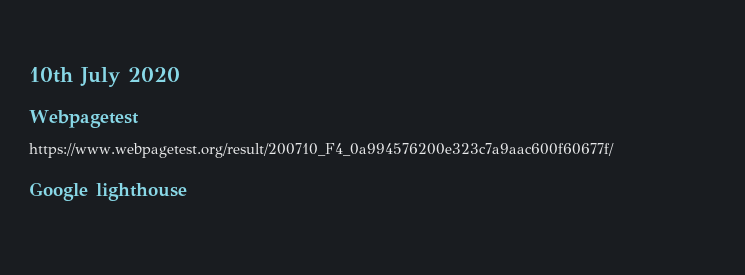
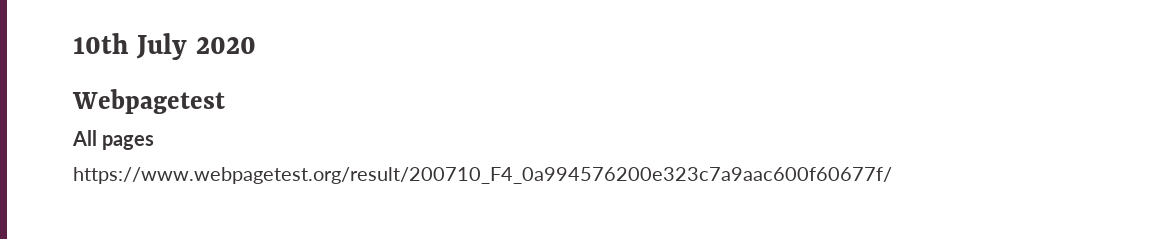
(139, 119) none -> [72,130,155,150] // All pages
[29,182,187,201] // Google lighthouse -> (892, 175) none

